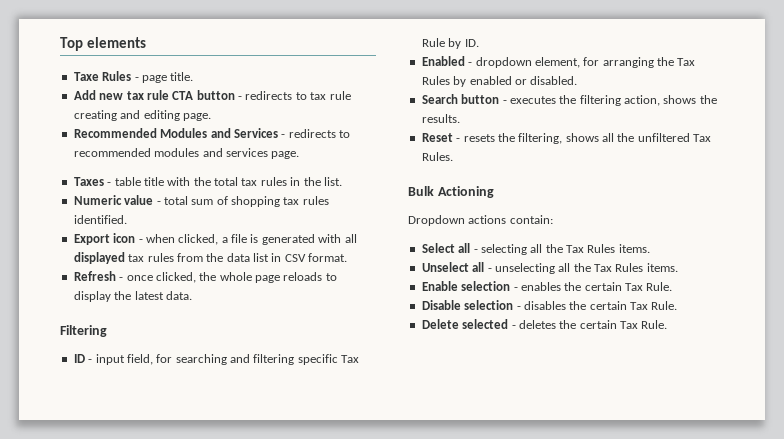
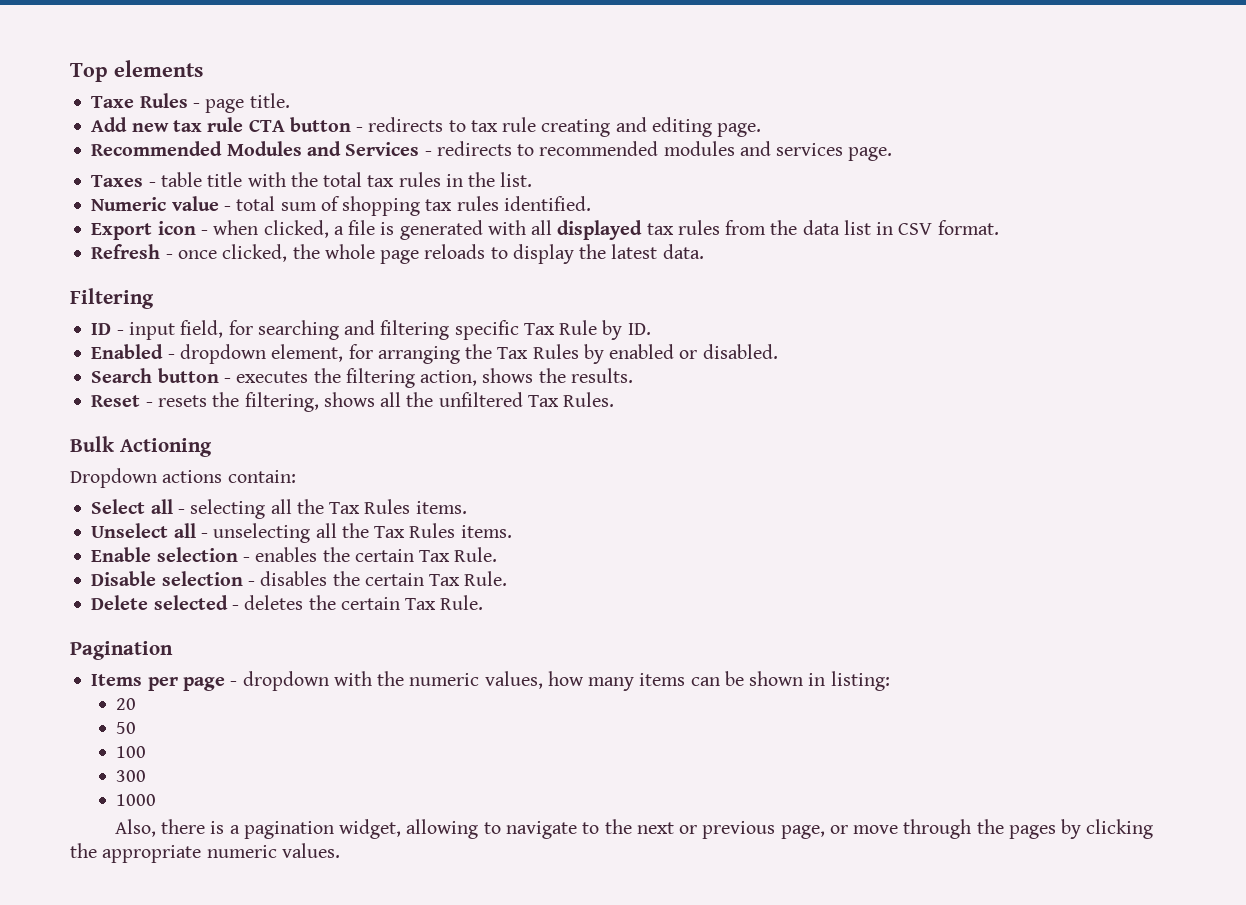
(668, 324) none -> [70,641,173,660] [91,671,890,691] [116,698,137,710] [116,722,137,734] [116,746,147,758] [116,770,147,782] [116,794,157,806] [114,819,1154,839] [70,843,340,863] // Pagination // Items per page - dropdown with the numeric values, how many items can be shown in listing: // 20 // 50 // 100 // 300 // 1000 // Also, there is a pagination widget, allowing to navigate to the next or previous page, or move through the pages by clicking the appropriate numeric values.

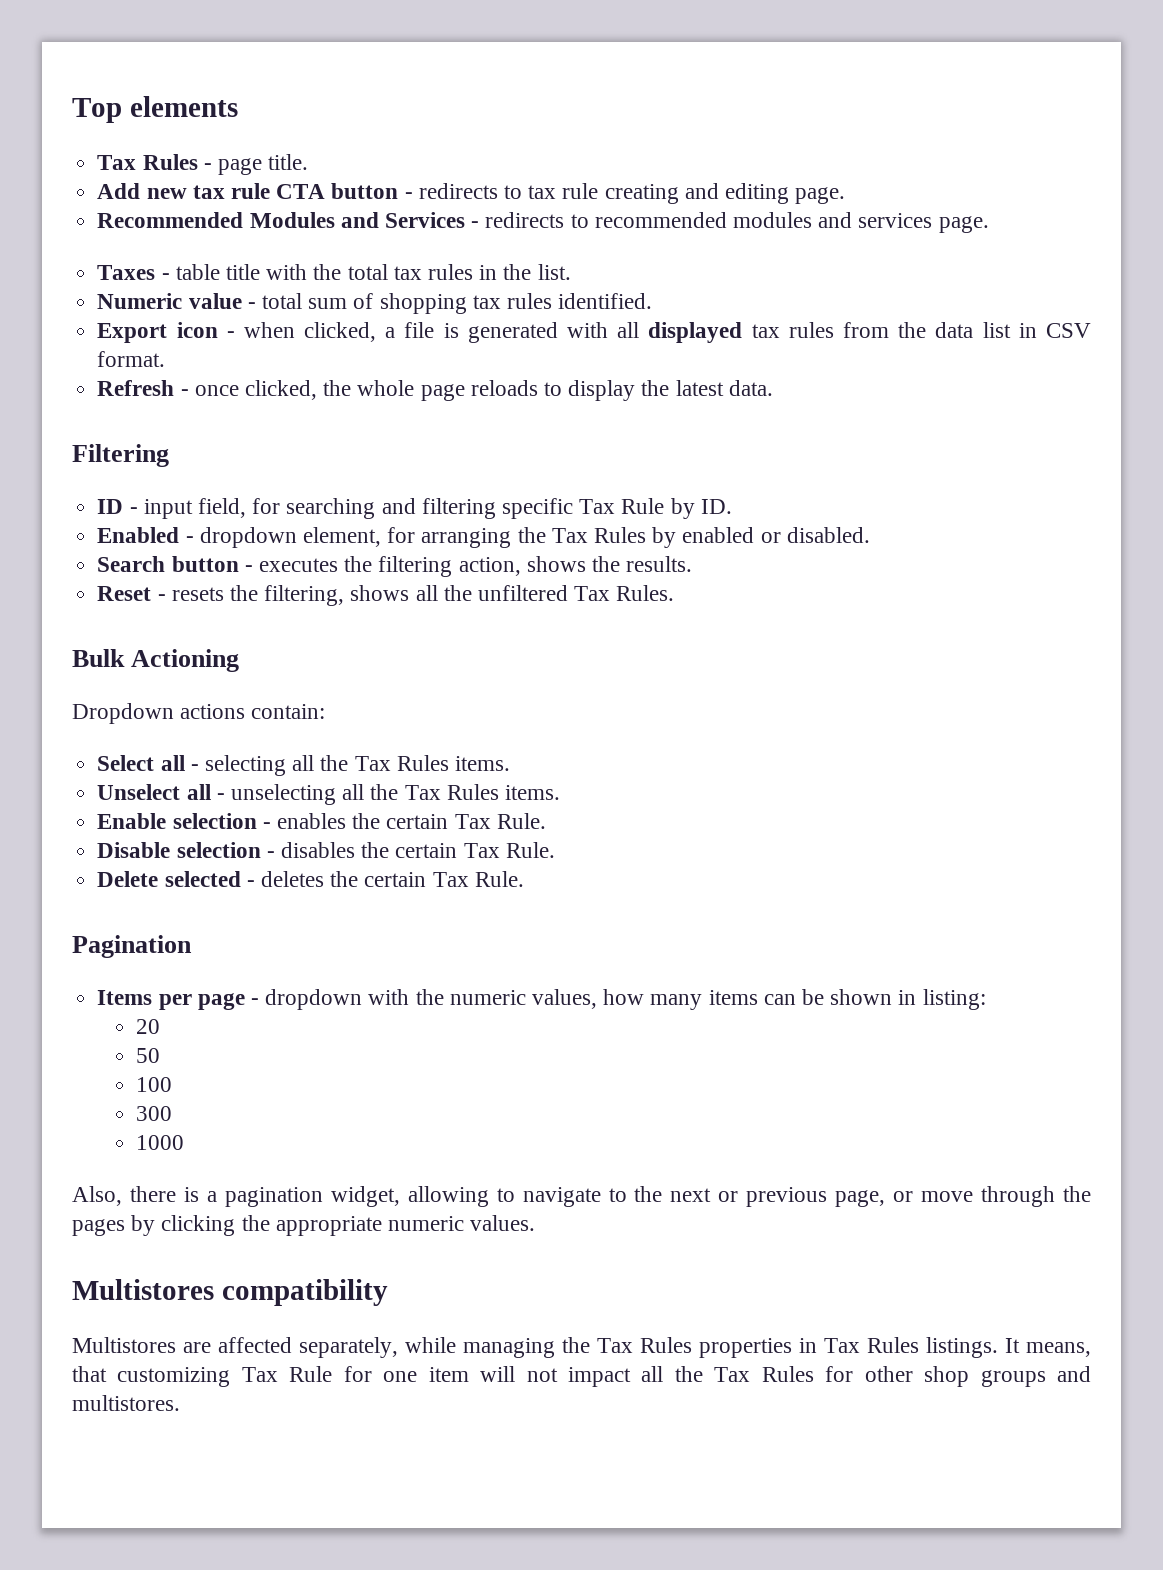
[91,96,135,108] Taxe -> [97,155,137,170] Tax
(340, 850) none -> [72,1279,388,1306] [72,1337,1091,1358] [72,1366,1091,1387] [72,1395,180,1411] // Multistores compatibility // Multistores are affected separately, while managing the Tax Rules properties in Tax Rules listings. It means, that customizing Tax Rule for one item will not impact all the Tax Rules for other shop groups and multistores.

